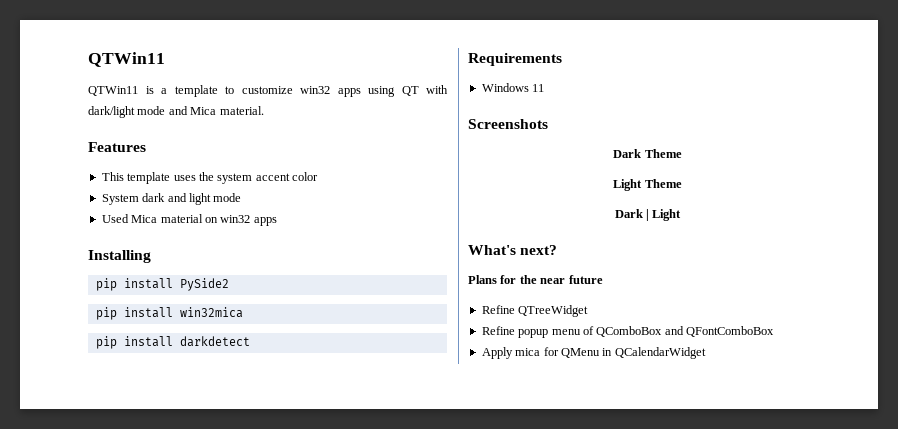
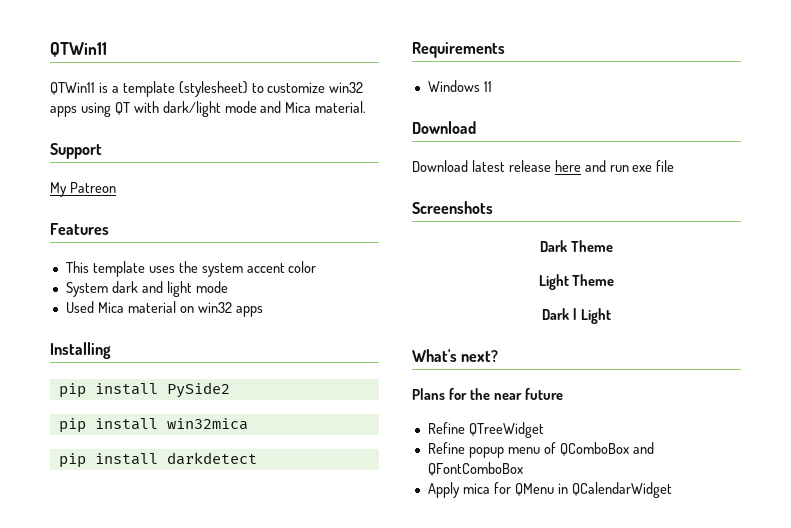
(218, 91) none -> [178,81,248,97] (stylesheet)
(264, 110) none -> [50,143,102,159] [50,182,116,197] // Support // My Patreon
(545, 88) none -> [412,121,476,134] [412,160,675,172] // Download // Download latest release here and run exe file

